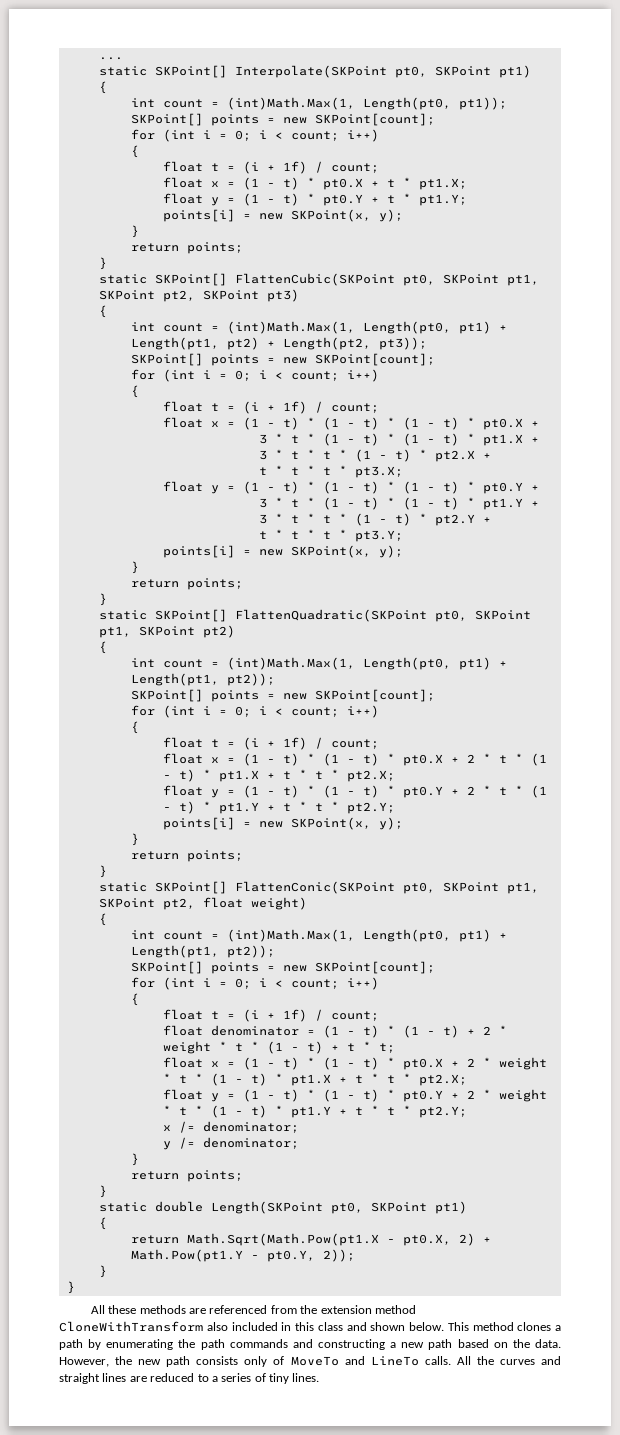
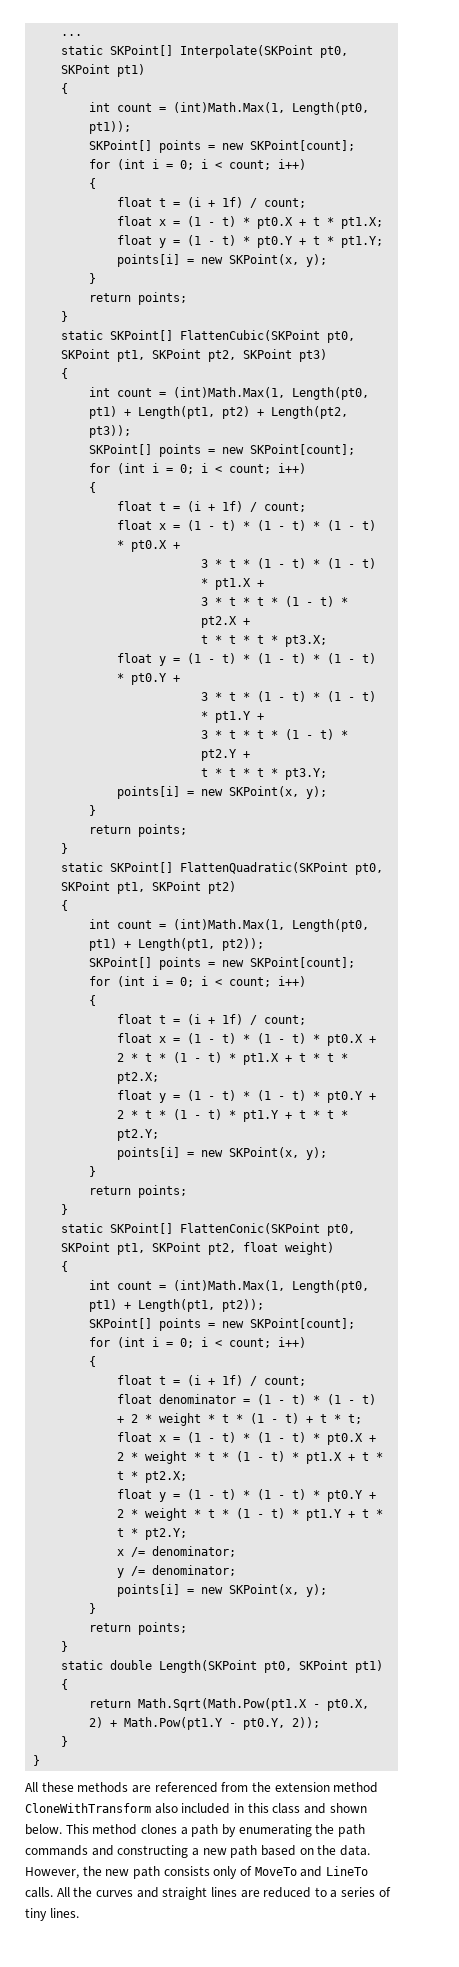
(299, 1143) none -> [117,1584,328,1597] // points[i] = new SKPoint(x, y);

